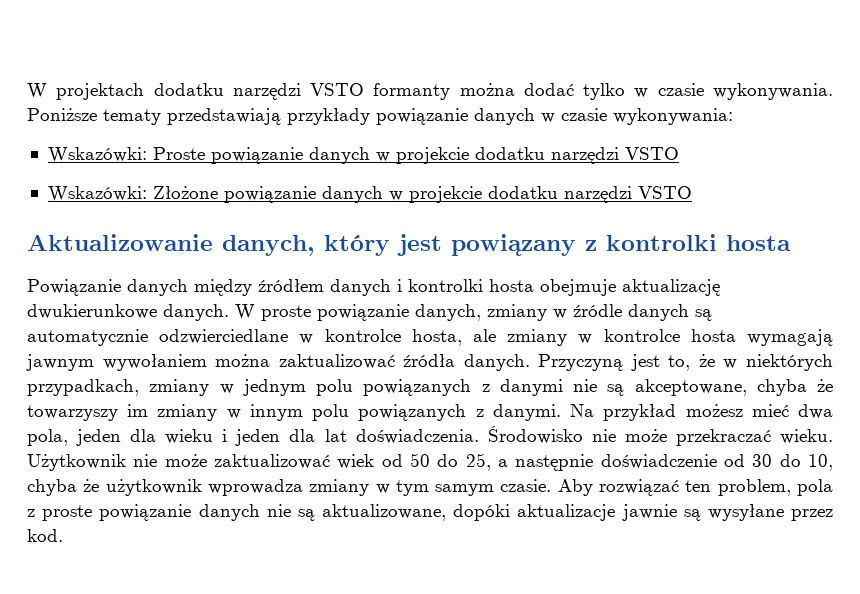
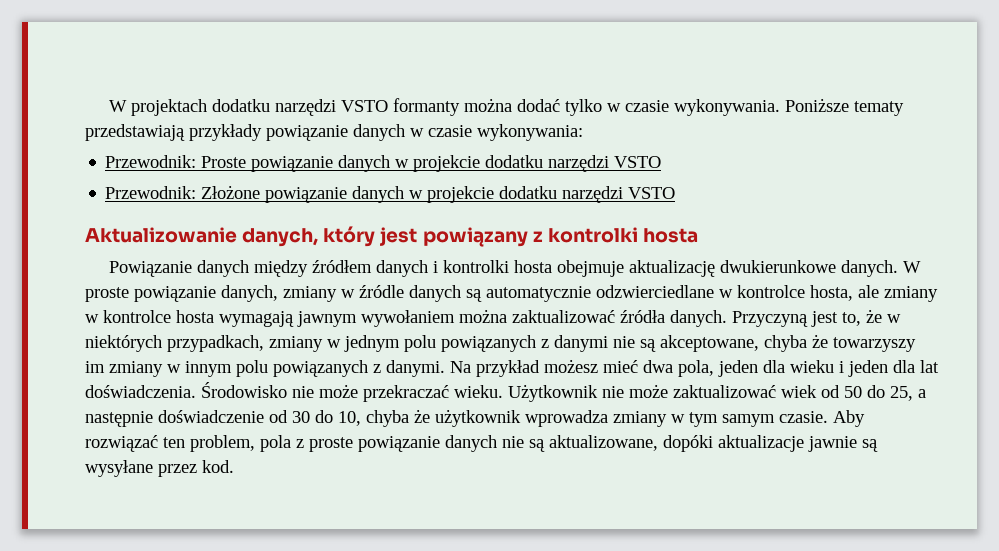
[47,147,147,163] Wskazówki: -> [105,155,197,168] Przewodnik:
[47,186,147,202] Wskazówki: -> [105,186,197,199] Przewodnik:

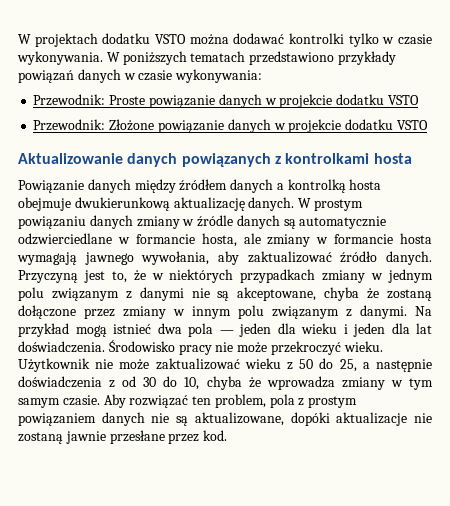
[275,98,905,116] [85,124,348,141] narzędzi VSTO formanty można dodać tylko w czasie wykonywania. Poniższe tematy przedstawiają przykłady powiązanie -> [155,33,433,47] [17,51,396,65] [18,70,74,83] VSTO można dodawać kontrolki tylko w czasie wykonywania. W poniższych tematach przedstawiono przykłady powiązań
[548,155,610,172] narzędzi -> (385, 99) none
[562,186,624,203] narzędzi -> (394, 124) none
[242,226,638,247] danych, który jest powiązany z kontrolki -> [127,153,370,167] danych powiązanych z kontrolkami
[433,260,922,277] [85,285,278,302] i kontrolki hosta obejmuje aktualizację dwukierunkowe danych. W proste powiązanie danych, -> [276,179,382,193] [18,197,363,211] [18,215,133,229] a kontrolką hosta obejmuje dwukierunkową aktualizację danych. W prostym powiązaniu danych
[737,285,805,298] kontrolce -> [135,234,195,244] formancie
[103,310,171,323] kontrolce -> [334,234,394,244] formancie
[297,309,665,327] jawnym wywołaniem można zaktualizować źródła -> [84,251,378,265] jawnego wywołania, aby zaktualizować źródło
[167,335,264,352] przypadkach, -> [240,269,316,283] przypadkach
[441,335,536,352] powiązanych -> [51,288,119,301] związanym
[833,337,916,352] [85,361,105,373] towarzyszy im -> [387,289,433,301] [18,305,115,319] zostaną dołączone przez
[273,360,368,377] powiązanych -> [272,306,339,319] związanym
[544,359,714,377] możesz mieć dwa pola, -> [75,323,234,337] mogą istnieć dwa pola —
[292,384,449,402] nie może przekraczać -> [178,341,341,355] pracy nie może przekroczyć
[781,385,840,398] wiek od -> [244,358,293,370] wieku z
[158,410,264,423] doświadczenie -> [18,376,116,388] doświadczenia z
[435,409,521,427] użytkownik -> (261, 382) none
[309,436,440,452] proste powiązanie -> [308,396,358,408] [18,413,96,426] prostym powiązaniem
[808,436,878,452] [85,460,153,477] jawnie są wysyłane -> [414,413,433,423] [18,430,165,444] nie zostaną jawnie przesłane

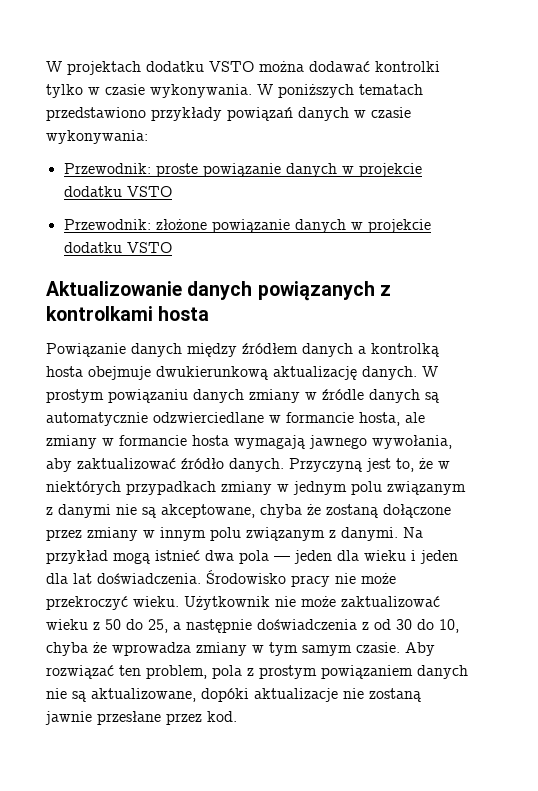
[109,95,146,105] Proste -> [155,163,198,177] proste
[109,119,155,131] Złożone -> [155,219,207,230] złożone

